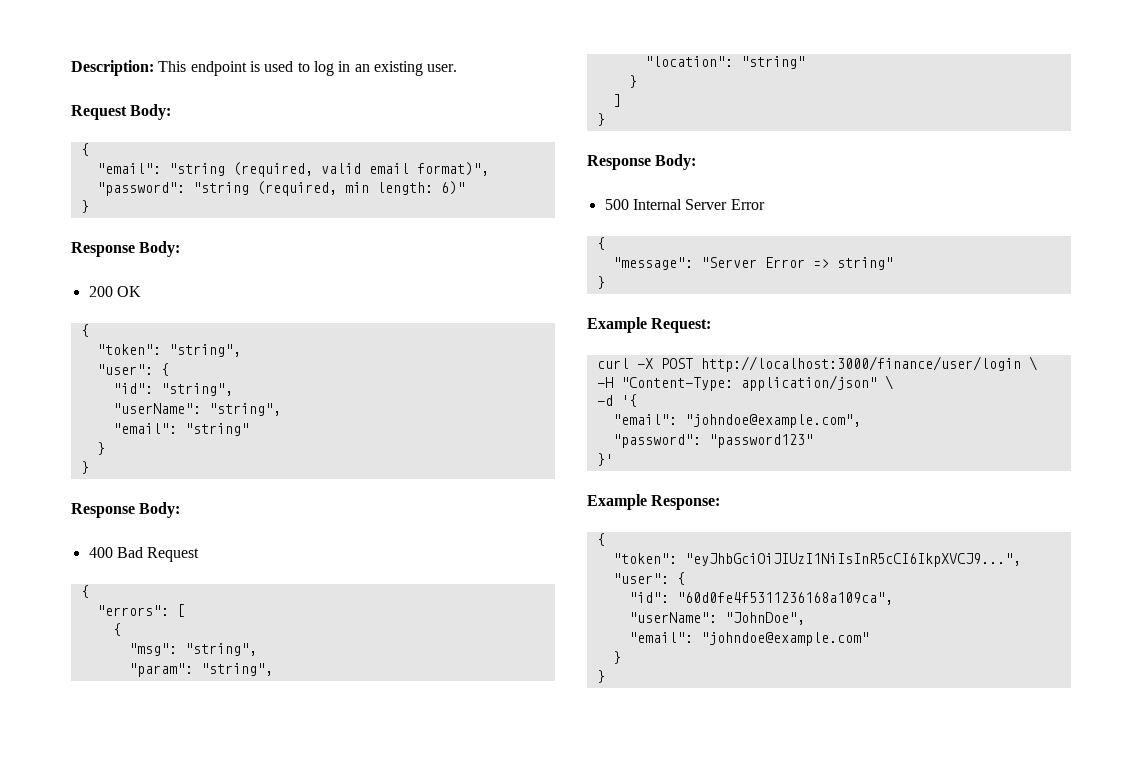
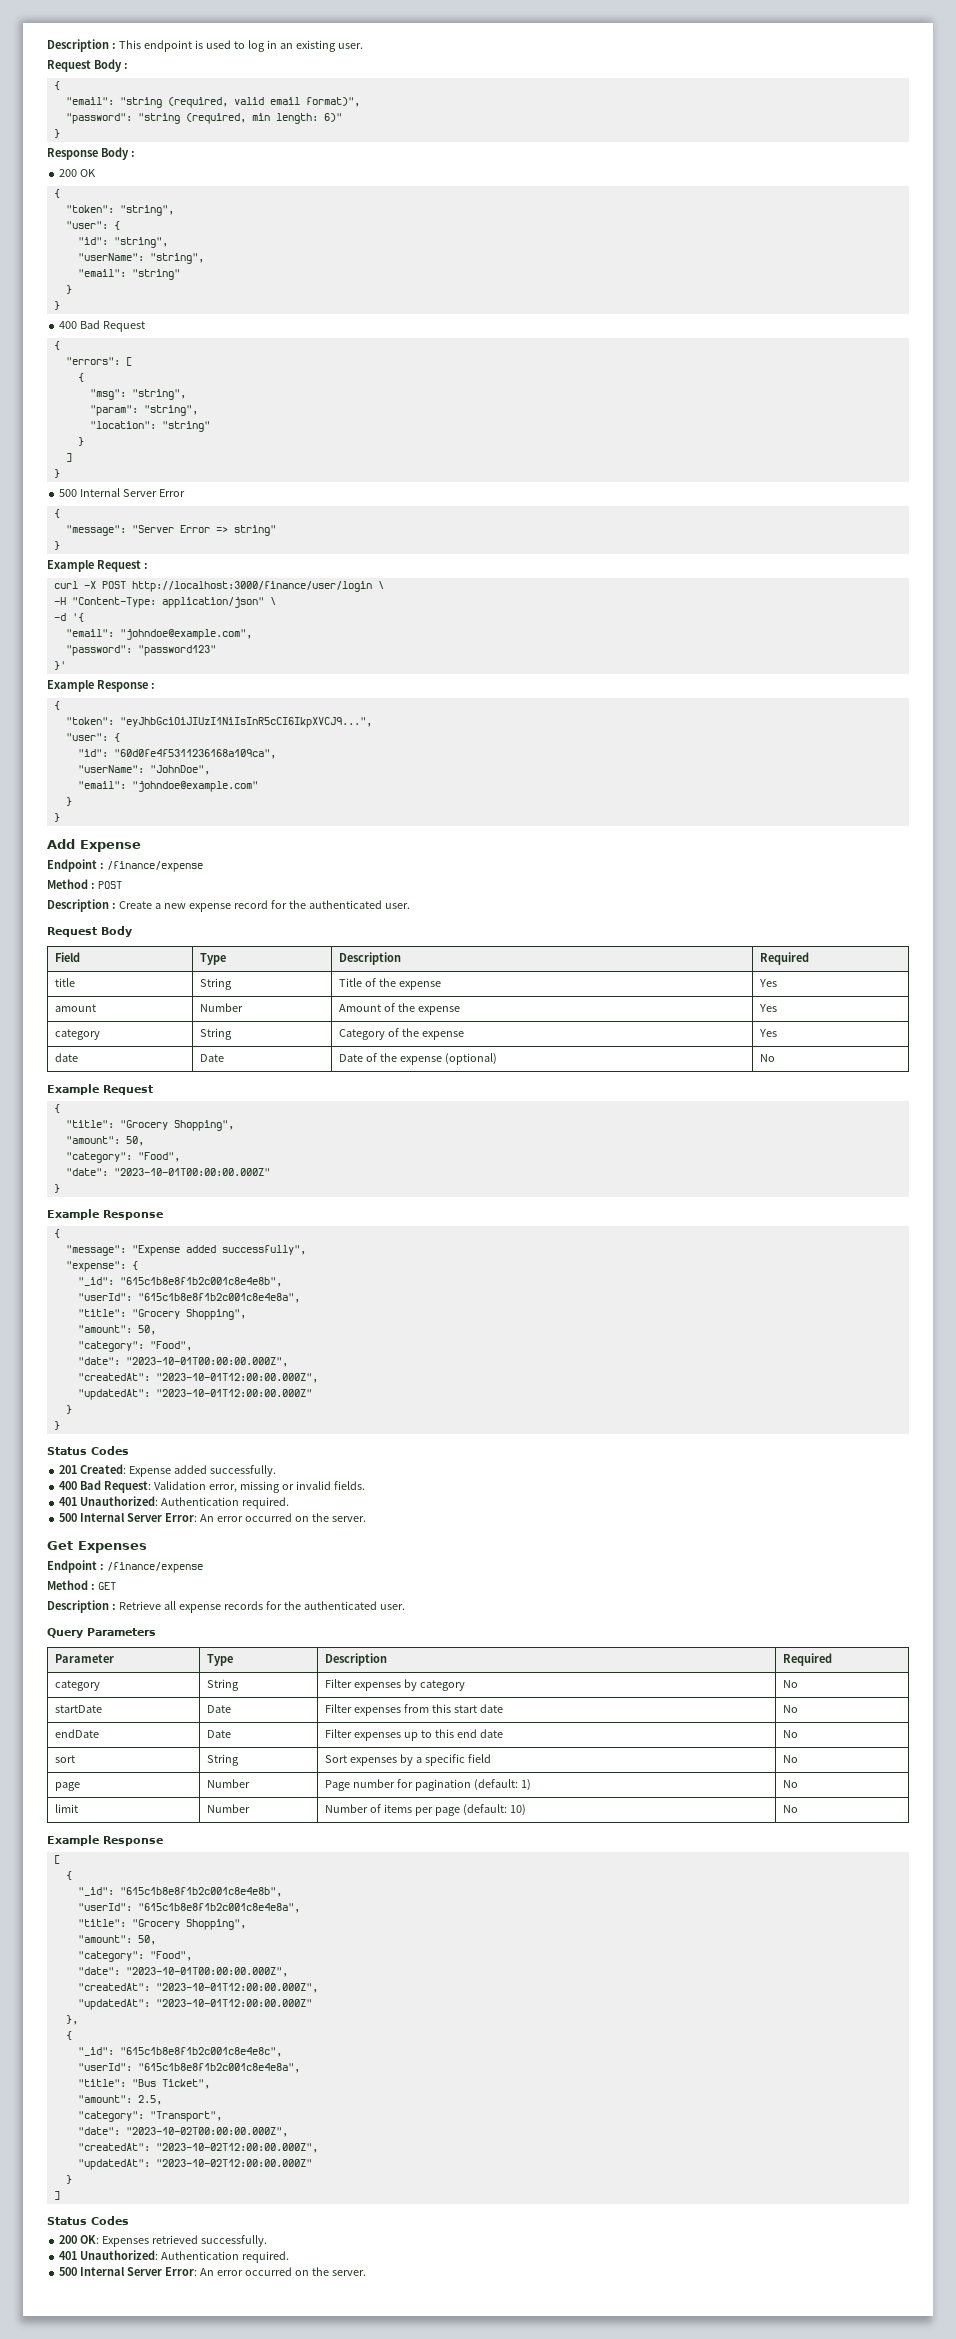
[71,60,154,76] Description: -> [47,39,116,52] Description :
[130,104,172,120] Body: -> [93,59,128,72] Body :
[139,241,181,257] Body: -> [100,147,135,160] Body :
[71,502,181,518] // Response Body: -> (60, 305) none
[587,154,697,170] // Response Body: -> (60, 473) none
[651,318,712,333] Request: -> [96,560,148,572] Request :
[651,495,721,510] Response: -> [96,680,155,692] Response :
(605, 676) none -> [47,839,141,852] [47,859,203,872] [47,879,122,889] [47,899,410,912] [47,926,132,937] [54,952,80,962] [199,953,226,965] [338,952,401,965] [759,952,809,965] [54,978,75,987] [199,978,232,990] [338,978,441,990] [758,979,777,987] [54,1004,96,1012] [199,1003,243,1012] [338,1003,460,1015] [758,1004,777,1012] [54,1029,100,1040] [199,1028,232,1040] [338,1028,464,1040] [758,1029,777,1037] [54,1053,78,1062] [199,1054,224,1062] [338,1053,497,1065] [759,1054,775,1062] [47,1084,153,1095] [53,1104,60,1113] [65,1120,234,1131] [65,1136,144,1146] [65,1152,180,1163] [65,1168,270,1176] [53,1184,60,1193] [47,1209,163,1220] [53,1229,60,1238] [65,1245,306,1256] [65,1261,138,1272] [77,1277,282,1287] [77,1293,300,1303] [77,1309,246,1320] [77,1325,156,1335] [77,1341,192,1352] [77,1357,288,1367] [77,1373,318,1383] [77,1389,312,1400] [65,1405,72,1414] [53,1421,60,1430] [47,1446,129,1455] [59,1464,276,1477] [59,1480,365,1493] [59,1496,290,1509] [59,1513,366,1522] [47,1541,147,1553] [47,1560,203,1573] [47,1580,116,1590] [47,1600,405,1613] [47,1628,156,1638] [54,1654,114,1663] [206,1654,233,1666] [324,1653,387,1666] [782,1653,832,1666] [54,1680,100,1691] [206,1679,239,1691] [324,1679,465,1691] [782,1680,798,1688] [54,1705,102,1713] [206,1705,231,1713] [324,1704,503,1716] [782,1705,798,1713] [54,1729,99,1738] [206,1730,231,1738] [324,1729,503,1741] [782,1730,798,1738] [54,1755,75,1763] [206,1754,239,1766] [324,1754,491,1766] [782,1755,798,1763] [54,1782,80,1791] [206,1779,250,1788] [324,1779,531,1791] [782,1780,798,1788] [54,1804,78,1813] [206,1804,250,1813] [324,1804,526,1816] [782,1805,798,1813] [47,1835,163,1846] [53,1855,60,1864] [65,1871,72,1880] [77,1887,282,1897] [77,1903,300,1913] [77,1919,246,1930] [77,1935,156,1945] [77,1951,192,1962] [77,1967,288,1977] [77,1983,318,1993] [77,1999,312,2010] [65,2015,78,2025] [65,2031,72,2040] [77,2047,282,2057] [77,2063,300,2073] [77,2079,210,2089] [77,2095,162,2105] [77,2111,222,2122] [77,2127,288,2137] [77,2143,318,2153] [77,2159,312,2170] [65,2175,72,2184] [53,2191,60,2200] [47,2216,129,2225] [59,2235,267,2247] [59,2250,290,2263] [59,2267,366,2276] // Add Expense // Endpoint : /finance/expense // Method : POST // Description : Create a new expense record for the authenticated user. // Request Body // Field | Type | Description | Required // title | String | Title of the expense | Yes // amount | Number | Amount of the expense | Yes // category | String | Category of the expense | Yes // date | Date | Date of the expense (optional) | No // Example Request // { // "title": "Grocery Shopping", // "amount": 50, // "category": "Food", // "date": "2023-10-01T00:00:00.000Z" // } // Example Response // { // "message": "Expense added successfully", // "expense": { // "_id": "615c1b8e8f1b2c001c8e4e8b", // "userId": "615c1b8e8f1b2c001c8e4e8a", // "title": "Grocery Shopping", // "amount": 50, // "category": "Food", // "date": "2023-10-01T00:00:00.000Z", // "createdAt": "2023-10-01T12:00:00.000Z", // "updatedAt": "2023-10-01T12:00:00.000Z" // } // } // Status Codes // 201 Created: Expense added successfully. // 400 Bad Request: Validation error, missing or invalid fields. // 401 Unauthorized: Authentication required. // 500 Internal Server Error: An error occurred on the server. // Get Expenses // Endpoint : /finance/expense // Method : GET // Description : Retrieve all expense records for the authenticated user. // Query Parameters // Parameter | Type | Description | Required // category | String | Filter expenses by category | No // startDate | Date | Filter expenses from this start date | No // endDate | Date | Filter expenses up to this end date | No // sort | String | Sort expenses by a specific field | No // page | Number | Page number for pagination (default: 1) | No // limit | Number | Number of items per page (default: 10) | No // Example Response // [ // { // "_id": "615c1b8e8f1b2c001c8e4e8b", // "userId": "615c1b8e8f1b2c001c8e4e8a", // "title": "Grocery Shopping", // "amount": 50, // "category": "Food", // "date": "2023-10-01T00:00:00.000Z", // "createdAt": "2023-10-01T12:00:00.000Z", // "updatedAt": "2023-10-01T12:00:00.000Z" // }, // { // "_id": "615c1b8e8f1b2c001c8e4e8c", // "userId": "615c1b8e8f1b2c001c8e4e8a", // "title": "Bus Ticket", // "amount": 2.5, // "category": "Transport", // "date": "2023-10-02T00:00:00.000Z", // "createdAt": "2023-10-02T12:00:00.000Z", // "updatedAt": "2023-10-02T12:00:00.000Z" // } // ] // Status Codes // 200 OK: Expenses retrieved successfully. // 401 Unauthorized: Authentication required. // 500 Internal Server Error: An error occurred on the server.

